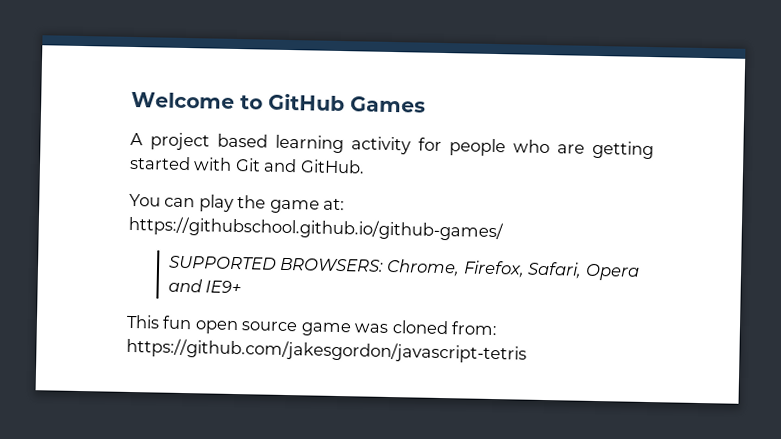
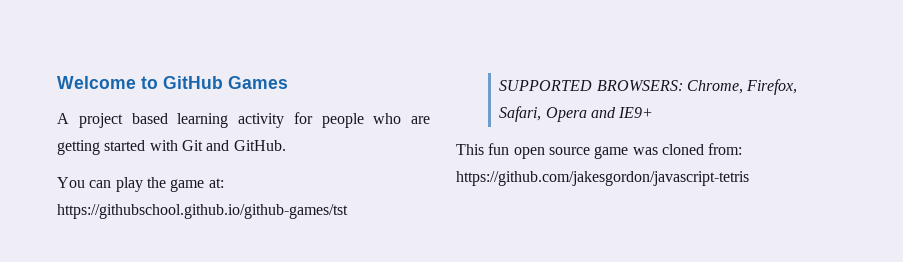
[128,215,504,242] https://githubschool.github.io/github-games/ -> [57,204,348,219] https://githubschool.github.io/github-games/tst

